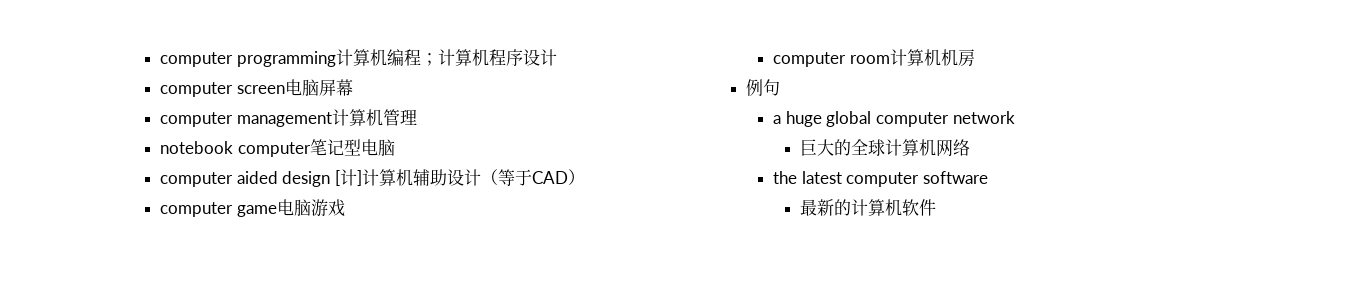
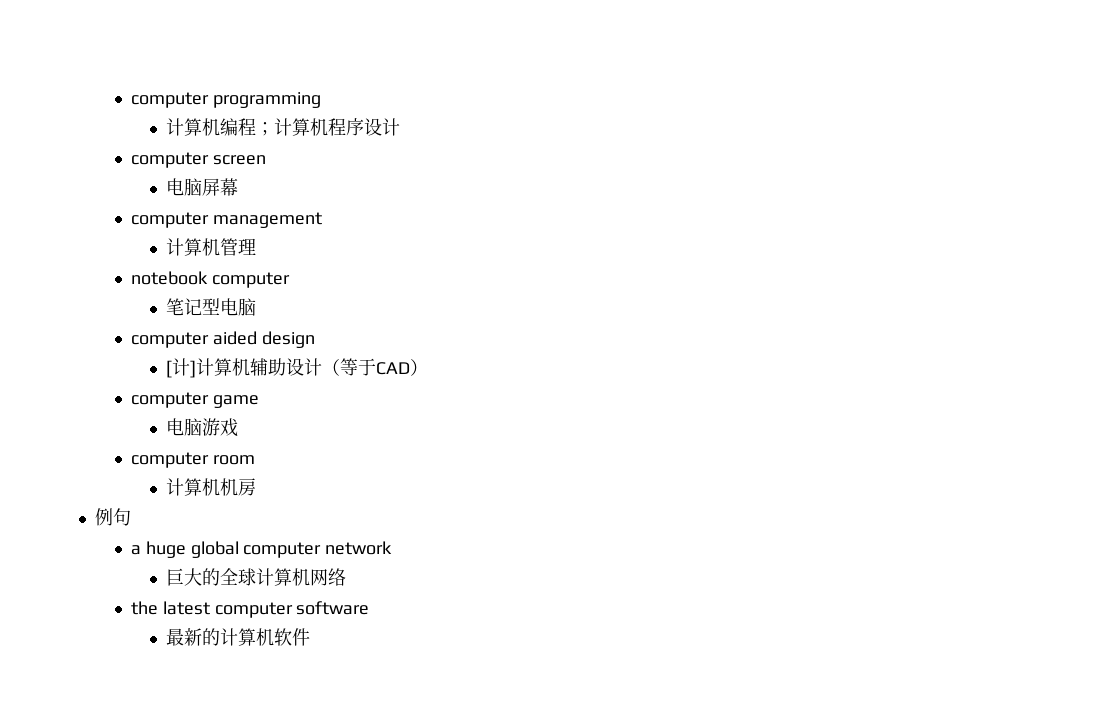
(336, 59) none -> (321, 100) //
(285, 89) none -> (266, 160) //
(332, 119) none -> (322, 220) //
(311, 149) none -> (290, 280) //
(331, 179) none -> (315, 339) //
(277, 211) none -> (259, 401) //
(890, 59) none -> (255, 460) //

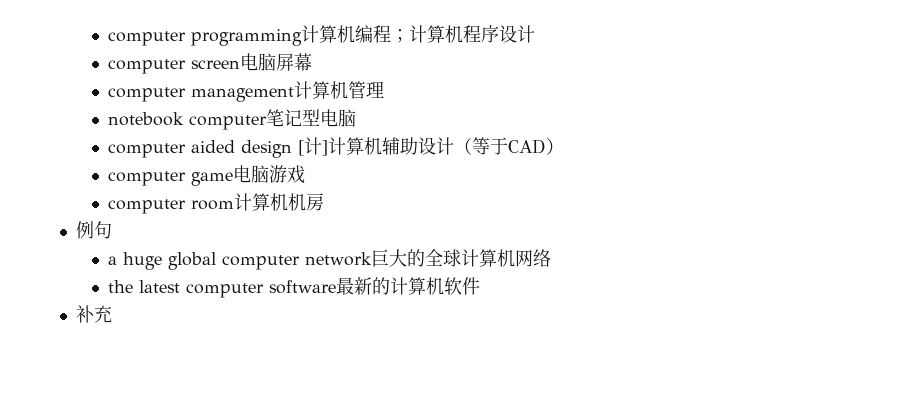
(321, 100) // -> (303, 37) none
(266, 160) // -> (241, 64) none
(322, 220) // -> (295, 94) none
(290, 280) // -> (268, 122) none
(315, 339) // -> (293, 149) none
(259, 401) // -> (234, 179) none
(255, 460) // -> (235, 205) none
(393, 548) // -> (373, 259) none
(370, 608) // -> (337, 287) none
(311, 637) none -> [76,305,113,323] // 补充

